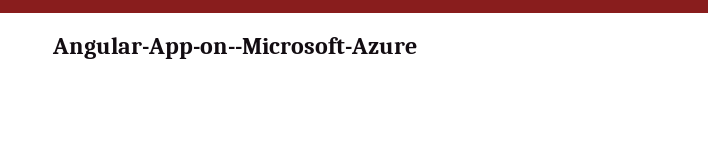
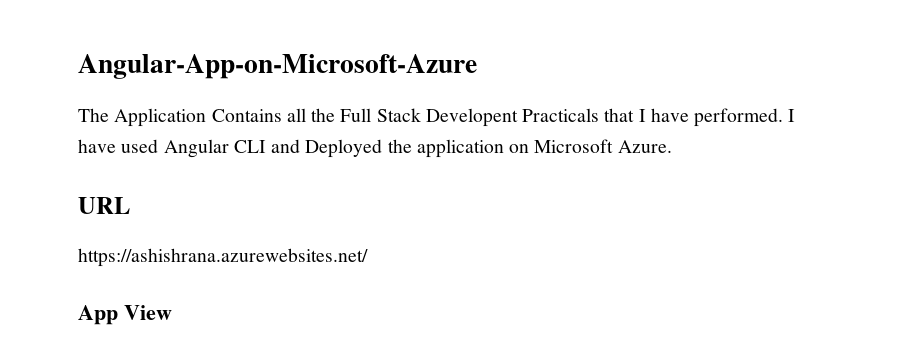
[52,37,417,59] Angular-App-on--Microsoft-Azure -> [78,54,477,79] [78,108,796,127] [78,139,672,158] [78,197,130,214] [78,248,368,267] [78,305,172,325] Angular-App-on-Microsoft-Azure // The Application Contains all the Full Stack Developent Practicals that I have performed. I have used Angular CLI and Deployed the application on Microsoft Azure. // URL // https://ashishrana.azurewebsites.net/ // App View

